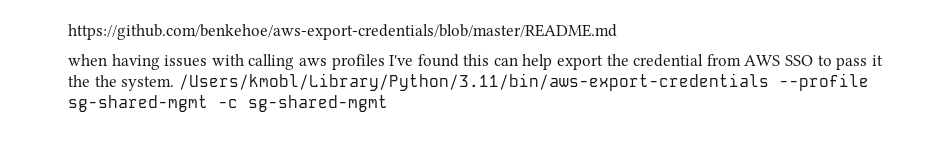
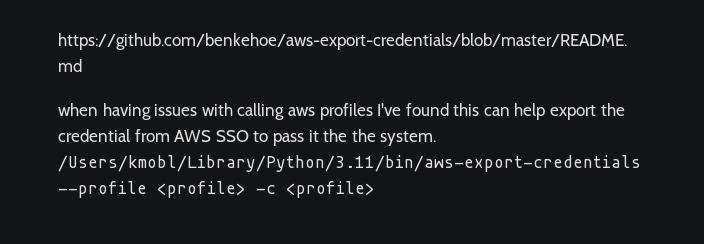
[68,95,388,112] sg-shared-mgmt -c sg-shared-mgmt -> [157,181,375,198] <profile> -c <profile>

